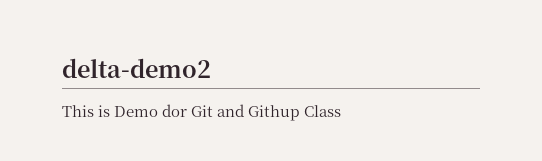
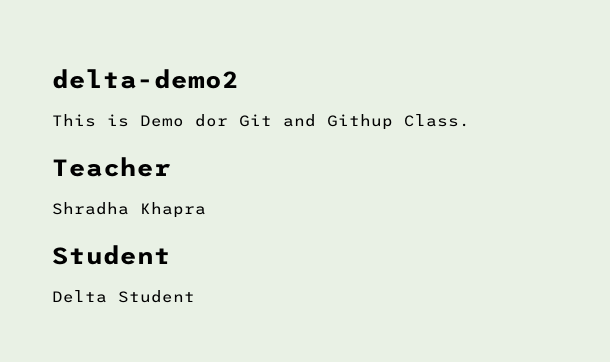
[304,105,342,117] Class -> [404,114,470,127] [52,157,171,177] [52,202,206,218] [52,245,171,265] [52,290,195,303] Class. // Teacher // Shradha Khapra // Student // Delta Student

